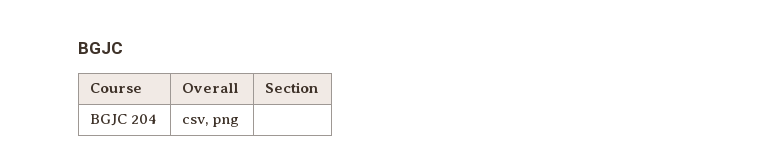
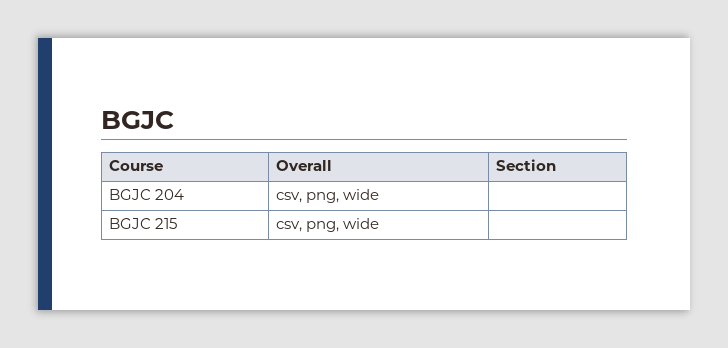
[212,117,239,127] png -> [305,189,379,203] [108,218,177,229] [275,218,379,232] png, wide | // BGJC 215 | csv, png, wide

